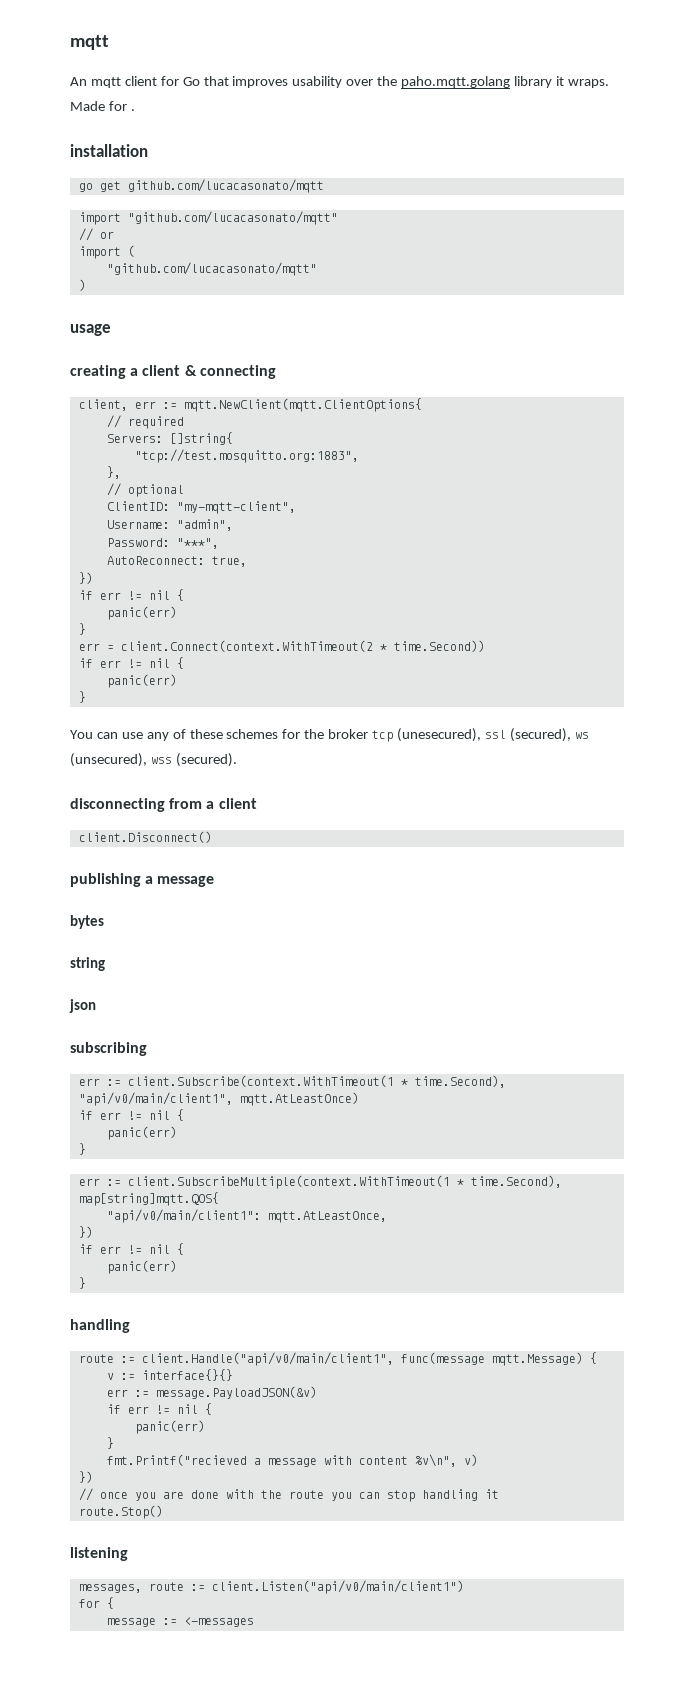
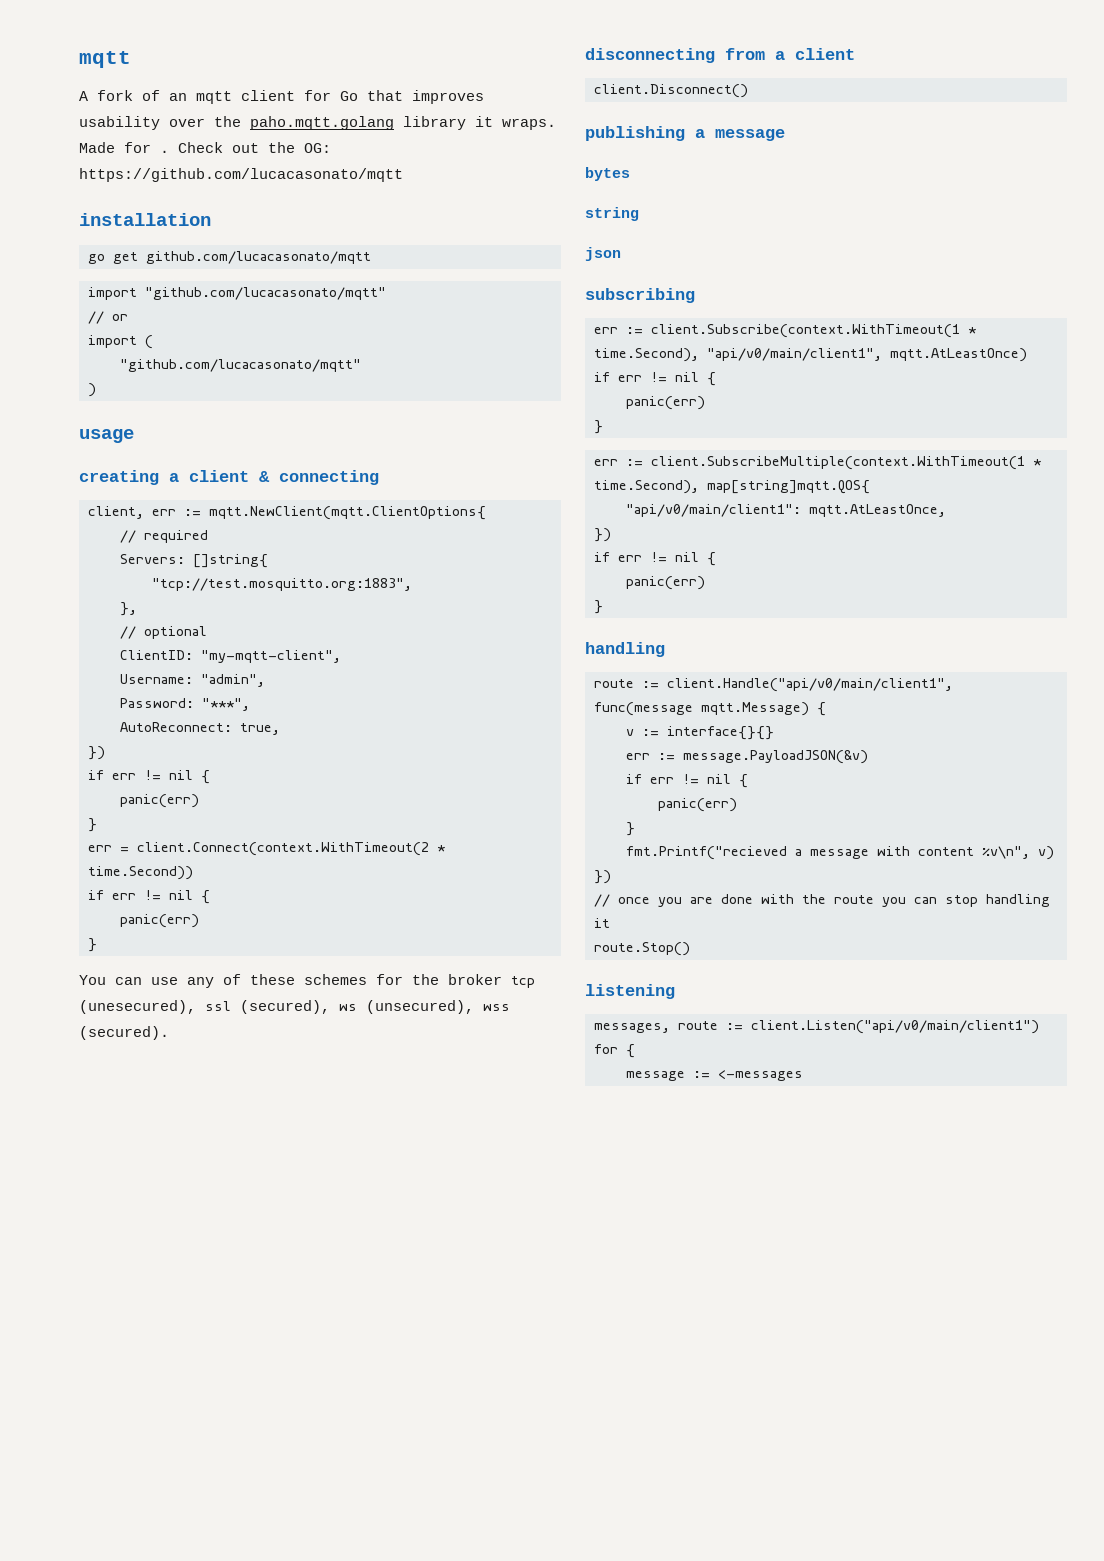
[70,77,87,86] An -> [79,90,187,101] A fork of an
(135, 110) none -> [178,142,331,153] [79,168,403,182] Check out the OG: https://github.com/lucacasonato/mqtt

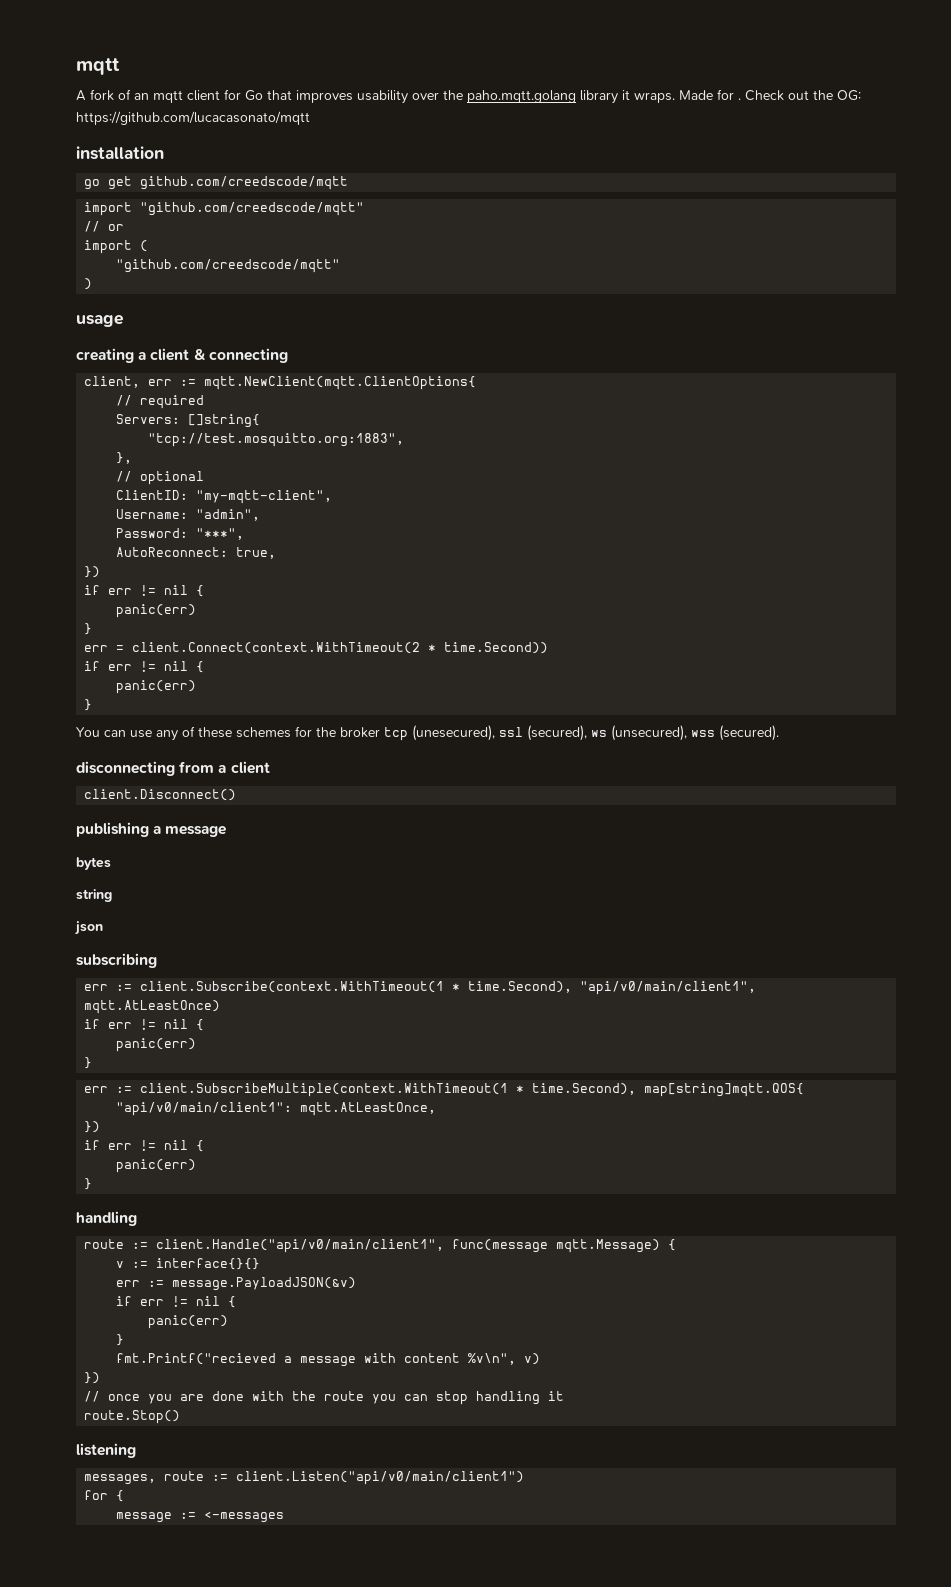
[146,251,371,264] [88,287,386,300] github.com/lucacasonato/mqtt // import "github.com/lucacasonato/mqtt" -> [140,176,349,190] [84,202,365,216] github.com/creedscode/mqtt // import "github.com/creedscode/mqtt"
[120,359,361,372] "github.com/lucacasonato/mqtt" -> [116,259,341,273] "github.com/creedscode/mqtt"

